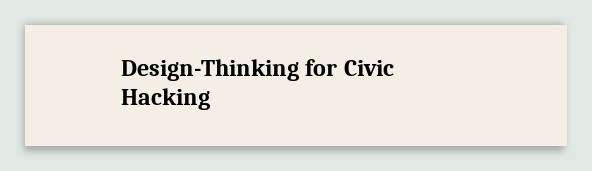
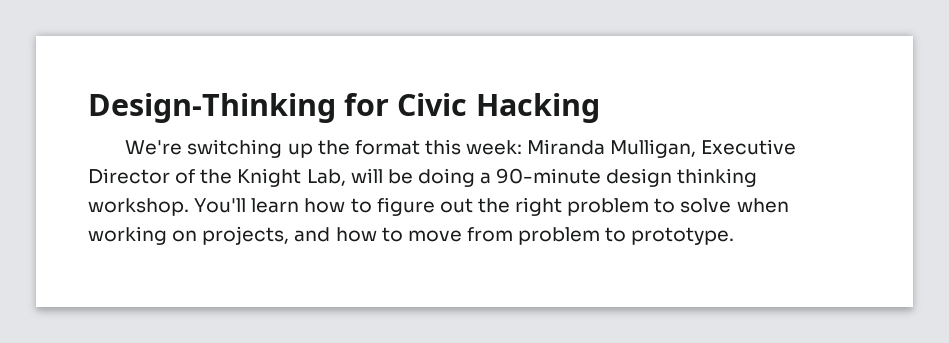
(210, 99) none -> [125,139,797,158] [88,168,758,187] [88,197,789,216] [88,226,735,245] // We're switching up the format this week: Miranda Mulligan, Executive Director of the Knight Lab, will be doing a 90-minute design thinking workshop. You'll learn how to figure out the right problem to solve when working on projects, and how to move from problem to prototype.

